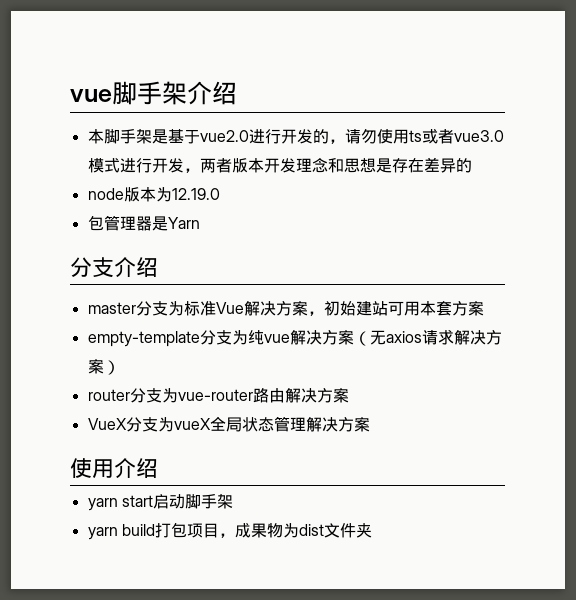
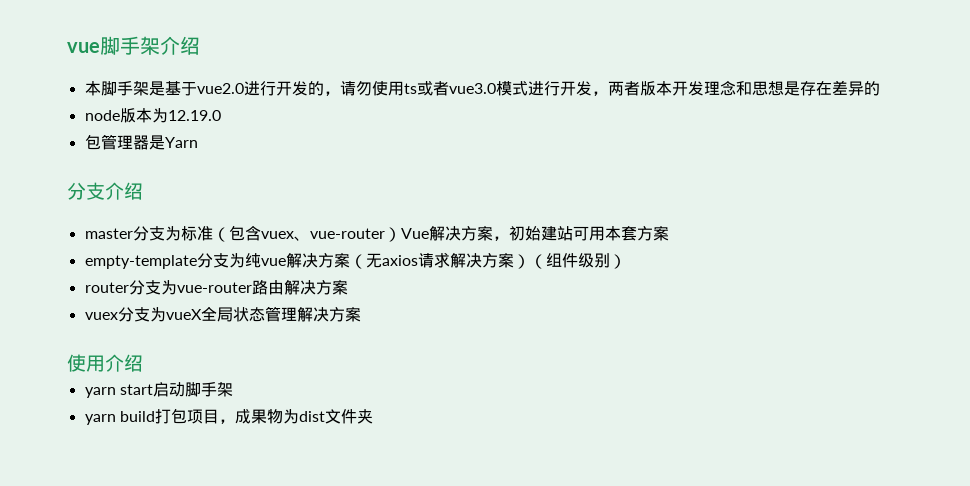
(216, 308) none -> [212,225,401,242] （包含vuex、vue-router）
(120, 367) none -> [529,253,626,269] （组件级别）
[87,418,127,430] VueX -> [84,312,118,320] vuex

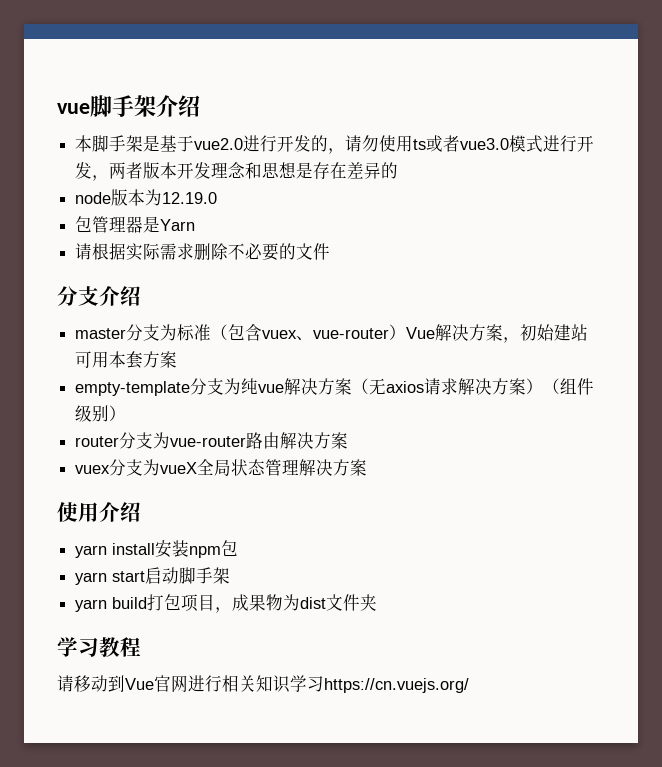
(198, 142) none -> [75,243,331,261] // 请根据实际需求删除不必要的文件
(143, 363) none -> [75,540,239,558] // yarn install安装npm包
(373, 416) none -> [57,637,141,657] [57,675,469,693] // 学习教程 // 请移动到Vue官网进行相关知识学习https://cn.vuejs.org/

